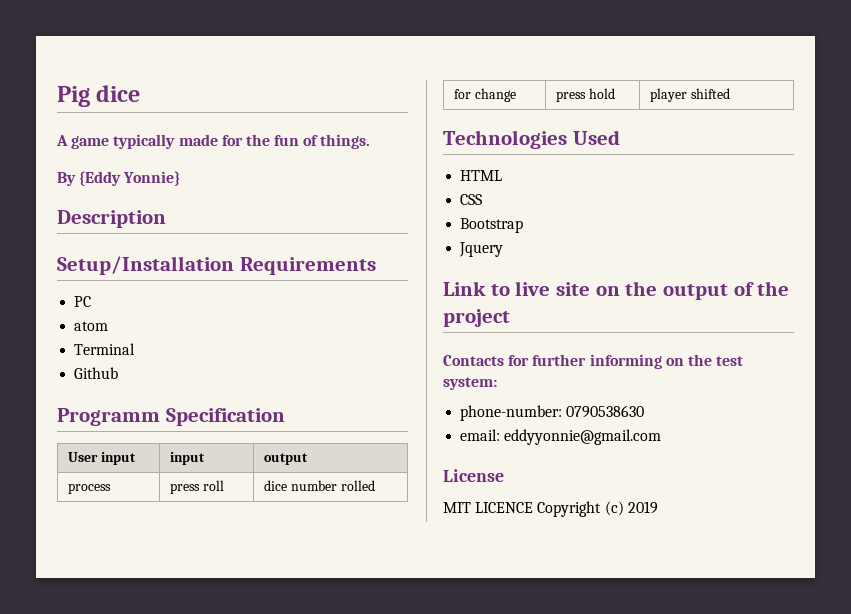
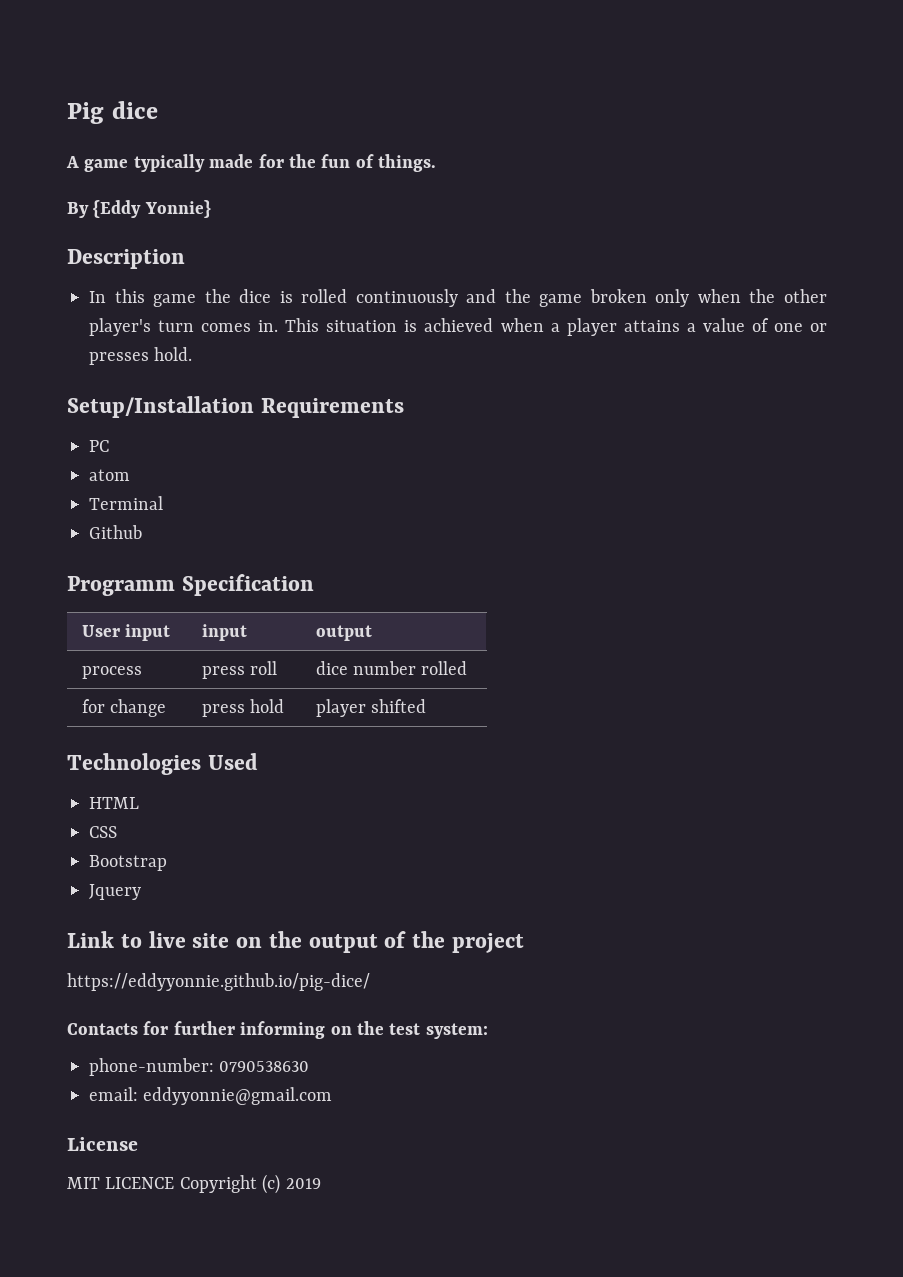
(166, 219) none -> [89,289,827,307] [89,318,827,336] [89,347,193,365] // In this game the dice is rolled continuously and the game broken only when the other player's turn comes in. This situation is achieved when a player attains a value of one or presses hold.
(510, 318) none -> [67,973,370,991] // https://eddyyonnie.github.io/pig-dice/

